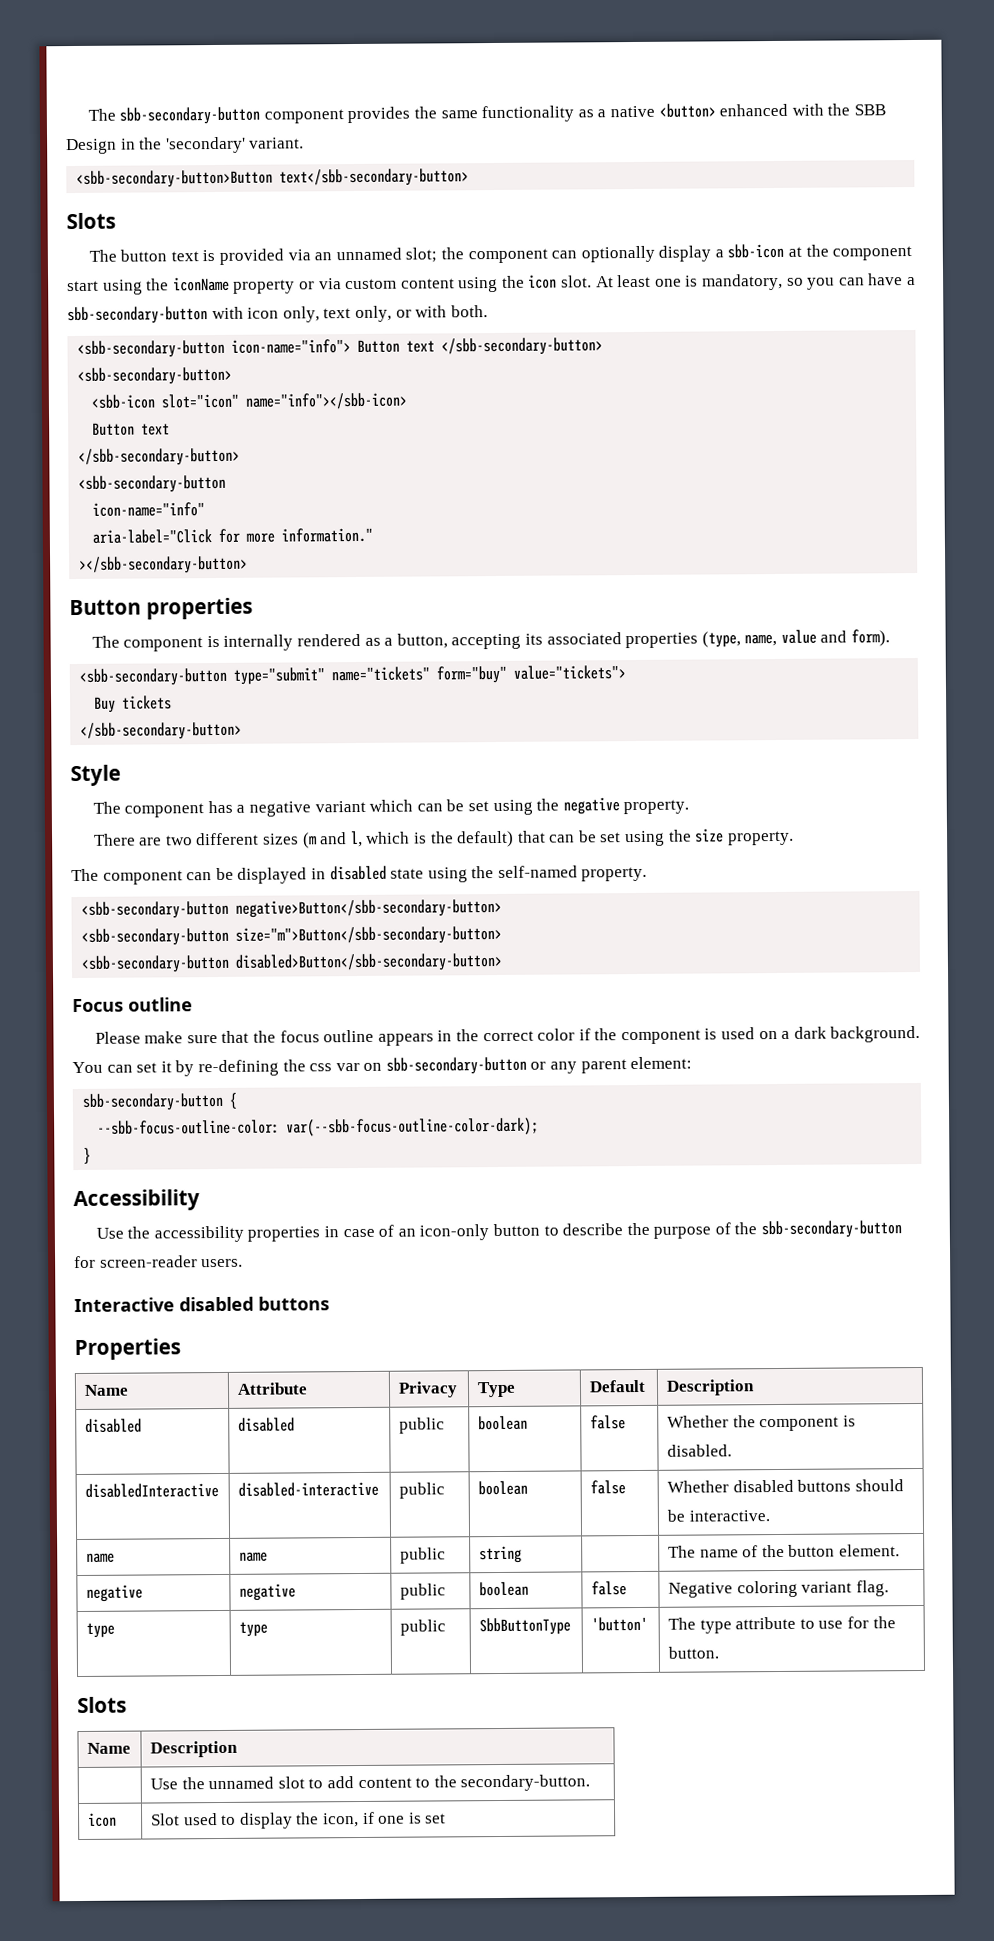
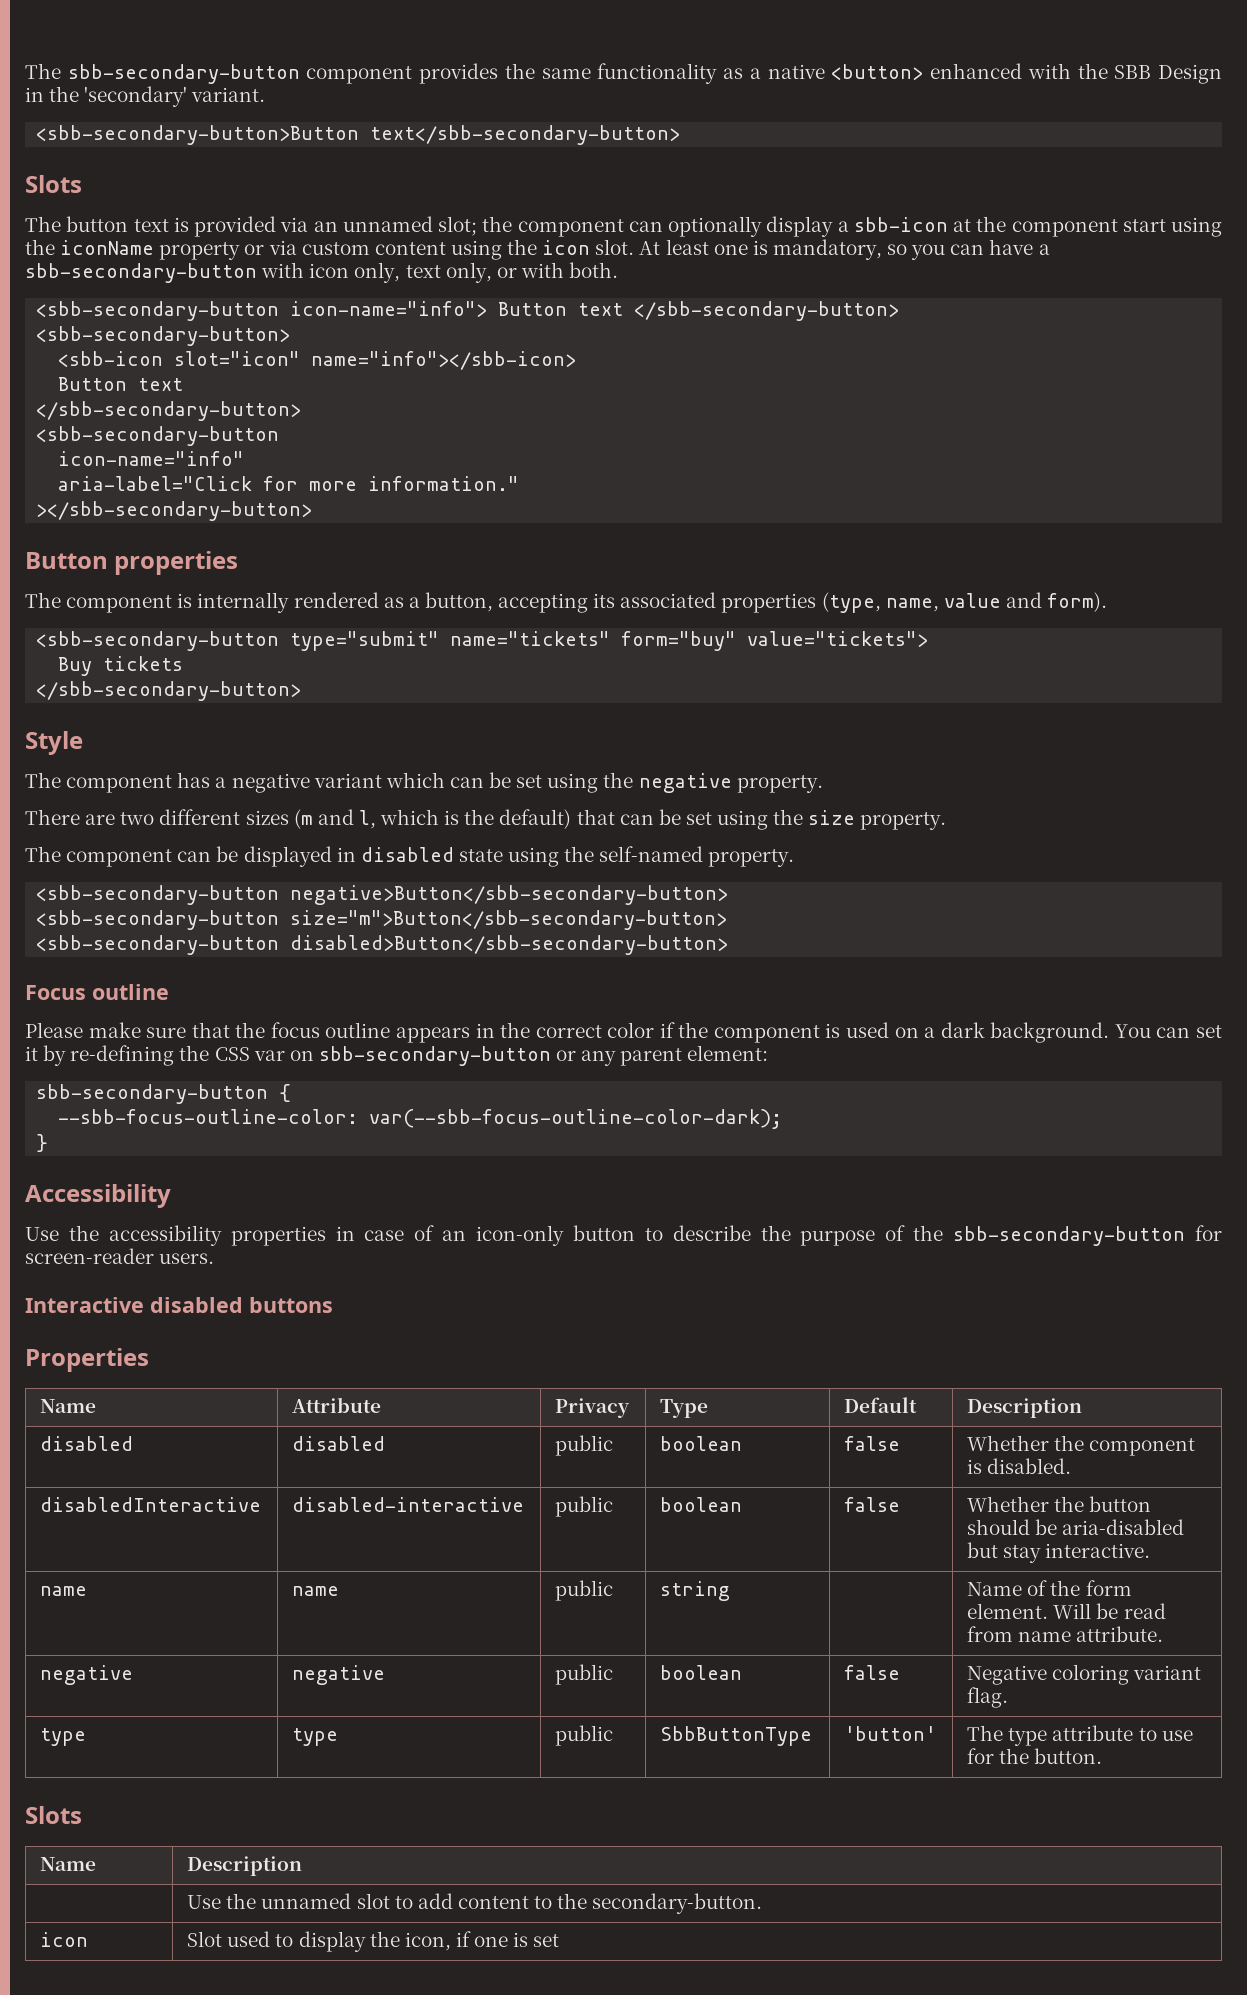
[309,1063,333,1072] css -> [214,1047,250,1061] CSS
[732,1479,904,1493] [666,1509,685,1522] disabled buttons should be -> [1054,1496,1152,1512] [967,1519,1185,1535] [967,1542,1042,1563] the button should be aria-disabled but stay
[667,1544,836,1558] The name of the button -> [967,1580,1132,1596] Name of the form
(900, 1550) none -> [1053,1603,1166,1619] [967,1626,1164,1642] Will be read from name attribute.

